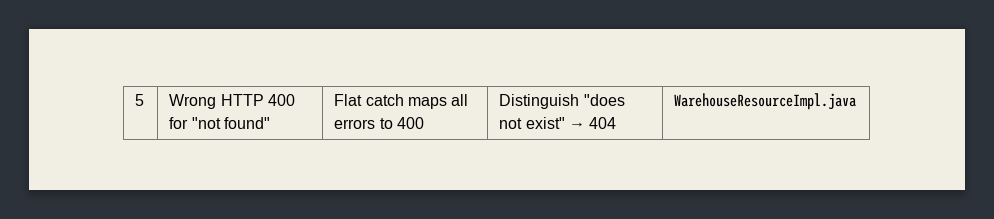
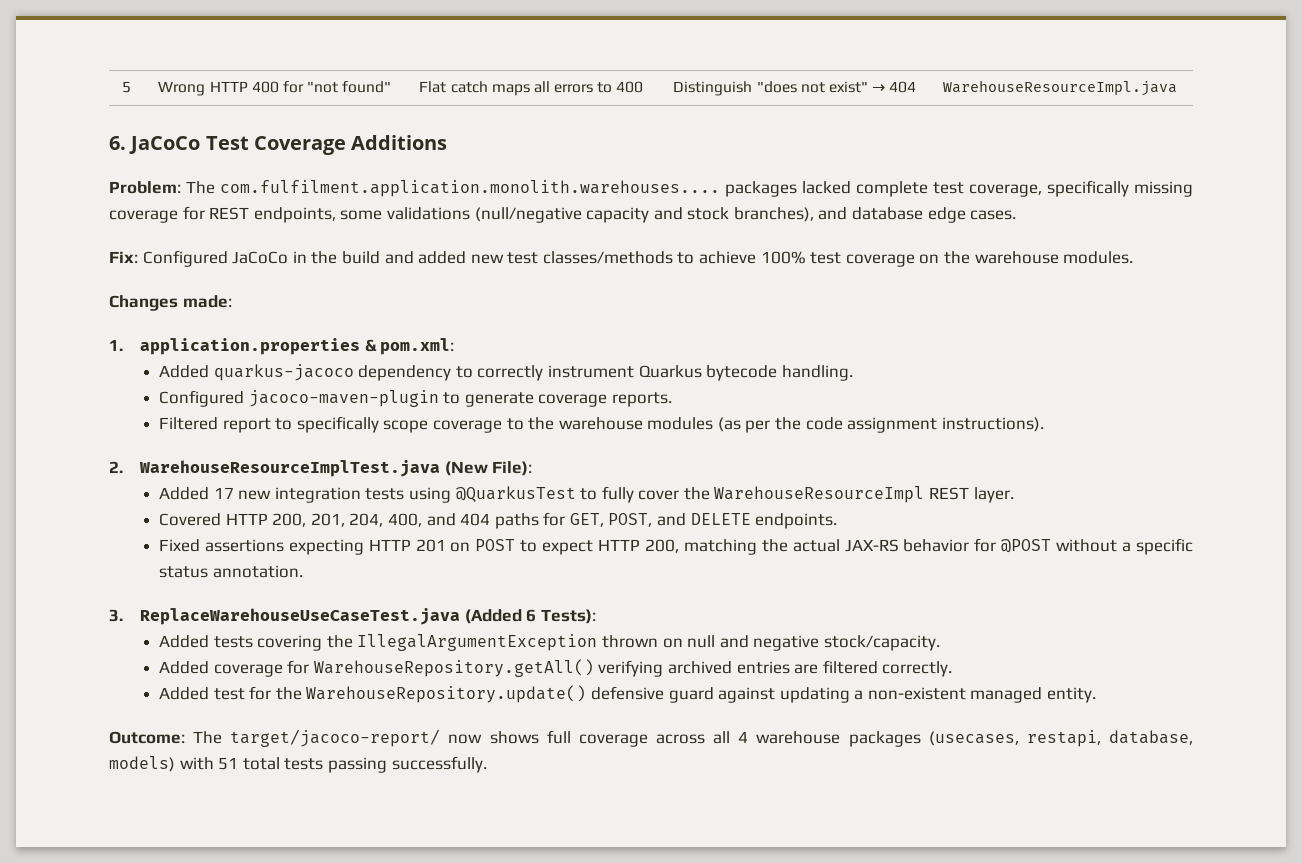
(857, 101) none -> [109,135,448,155] [109,180,1193,197] [109,206,1017,223] [109,250,1134,267] [109,295,232,311] [109,338,455,355] [158,364,853,381] [158,390,672,407] [158,416,1044,433] [109,460,533,477] [158,486,1014,503] [158,512,838,529] [158,538,1193,555] [158,565,303,578] [109,608,597,625] [158,634,940,651] [158,659,953,677] [158,685,1097,703] [109,729,1193,747] [109,756,487,773] // 6. JaCoCo Test Coverage Additions // Problem: The com.fulfilment.application.monolith.warehouses.... packages lacked complete test coverage, specifically missing coverage for REST endpoints, some validations (null/negative capacity and stock branches), and database edge cases. // Fix: Configured JaCoCo in the build and added new test classes/methods to achieve 100% test coverage on the warehouse modules. // Changes made: // 1. application.properties & pom.xml: // Added quarkus-jacoco dependency to correctly instrument Quarkus bytecode handling. // Configured jacoco-maven-plugin to generate coverage reports. // Filtered report to specifically scope coverage to the warehouse modules (as per the code assignment instructions). // 2. WarehouseResourceImplTest.java (New File): // Added 17 new integration tests using @QuarkusTest to fully cover the WarehouseResourceImpl REST layer. // Covered HTTP 200, 201, 204, 400, and 404 paths for GET, POST, and DELETE endpoints. // Fixed assertions expecting HTTP 201 on POST to expect HTTP 200, matching the actual JAX-RS behavior for @POST without a specific status annotation. // 3. ReplaceWarehouseUseCaseTest.java (Added 6 Tests): // Added tests covering the IllegalArgumentException thrown on null and negative stock/capacity. // Added coverage for WarehouseRepository.getAll() verifying archived entries are filtered correctly. // Added test for the WarehouseRepository.update() defensive guard against updating a non-existent managed entity. // Outcome: The target/jacoco-report/ now shows full coverage across all 4 warehouse packages (usecases, restapi, database, models) with 51 total tests passing successfully.

